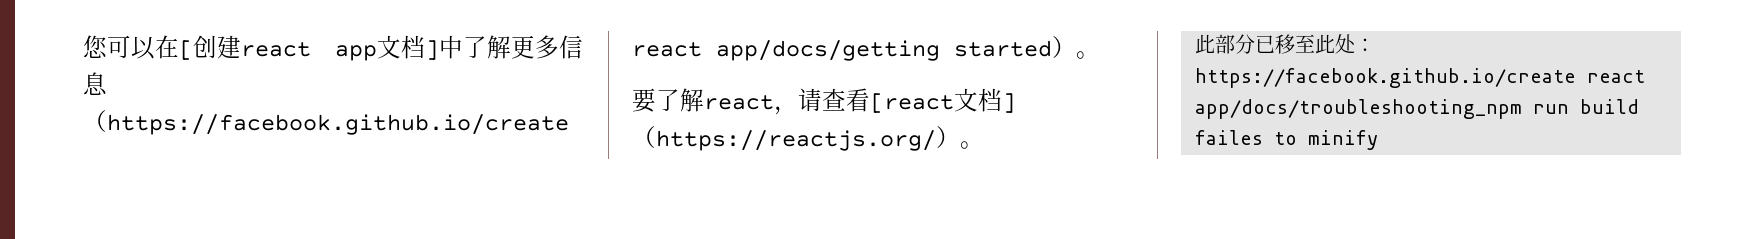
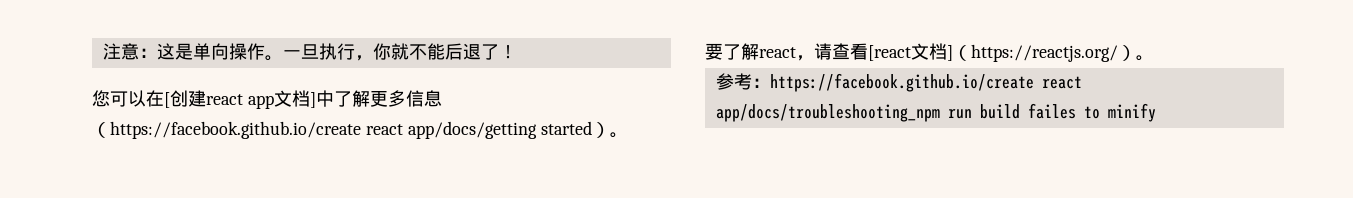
(83, 46) none -> [102,43,517,61] 注意：这是单向操作。一旦执行，你就不能后退了！ //
[1195,34,1356,54] 此部分已移至此处 -> [715,73,752,90] 参考

